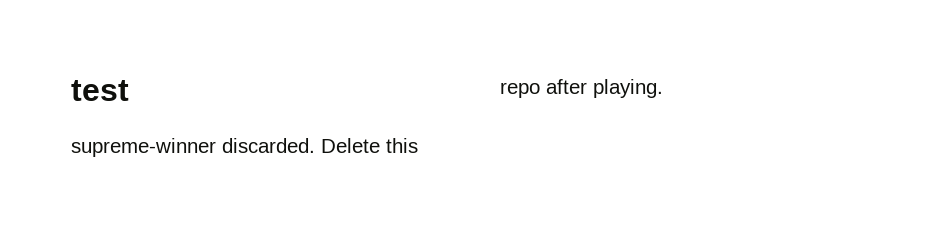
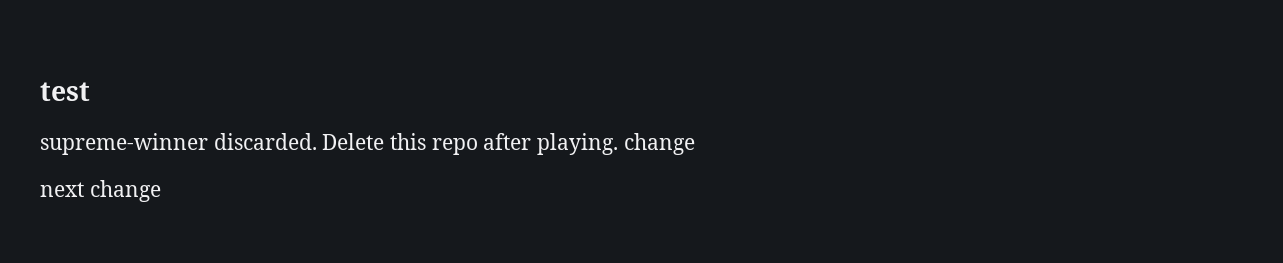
(663, 88) none -> [623,133,695,155] [40,180,161,202] change // next change

